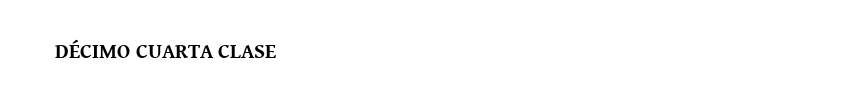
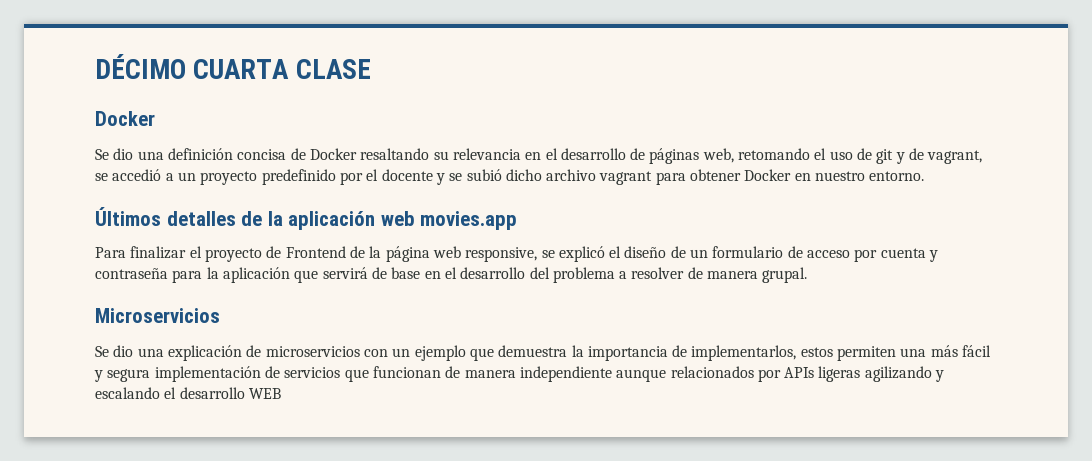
(277, 51) none -> [95,111,155,126] [95,148,983,164] [95,169,925,185] [95,207,518,230] [95,246,939,262] [95,267,808,283] [95,308,220,323] [95,345,992,361] [94,366,945,382] [95,387,281,399] // Docker // Se dio una definición concisa de Docker resaltando su relevancia en el desarrollo de páginas web, retomando el uso de git y de vagrant, se accedió a un proyecto predefinido por el docente y se subió dicho archivo vagrant para obtener Docker en nuestro entorno. // Últimos detalles de la aplicación web movies.app // Para finalizar el proyecto de Frontend de la página web responsive, se explicó el diseño de un formulario de acceso por cuenta y contraseña para la aplicación que servirá de base en el desarrollo del problema a resolver de manera grupal. // Microservicios // Se dio una explicación de microservicios con un ejemplo que demuestra la importancia de implementarlos, estos permiten una más fácil y segura implementación de servicios que funcionan de manera independiente aunque relacionados por APIs ligeras agilizando y escalando el desarrollo WEB

